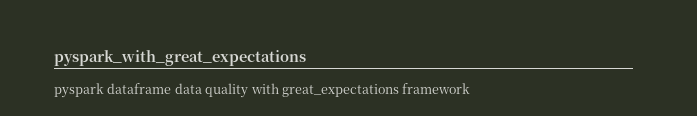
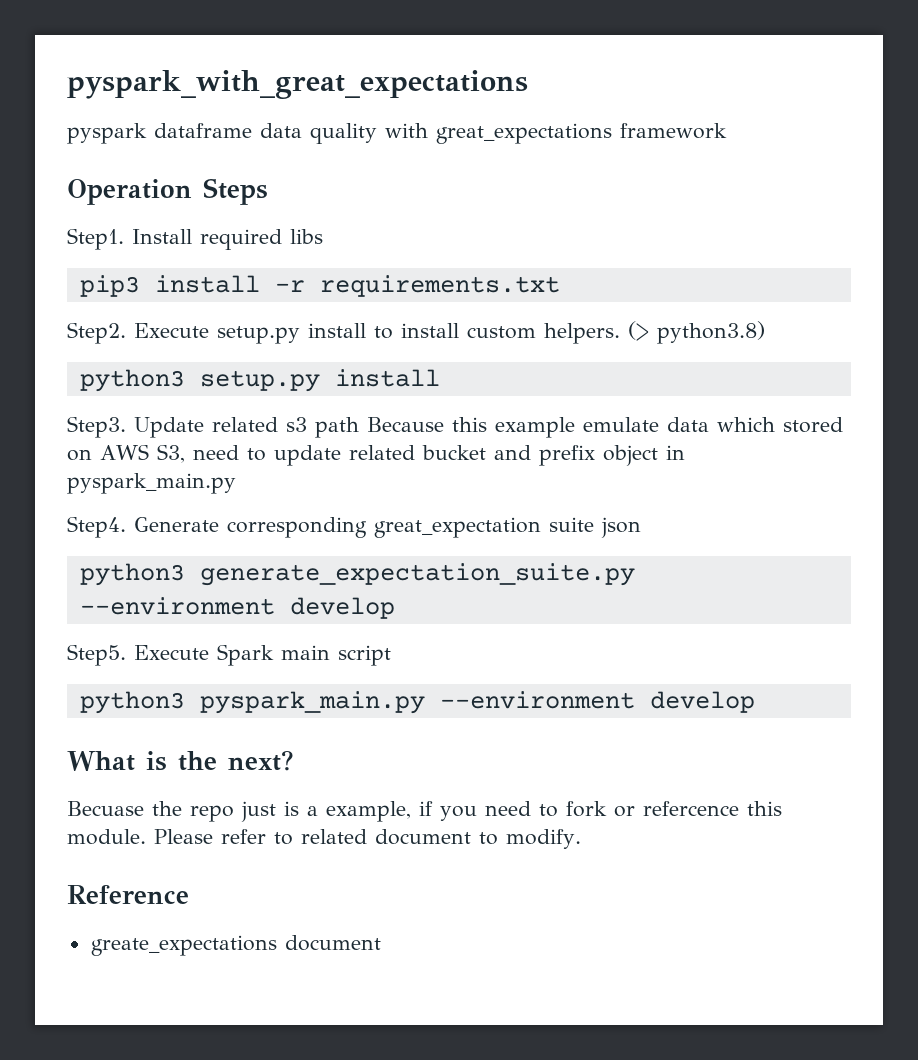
(471, 88) none -> [67,178,268,205] [67,228,323,250] [79,275,560,297] [67,321,765,344] [79,369,440,392] [67,416,843,438] [67,444,685,466] [67,473,236,494] [67,516,641,538] [79,563,635,586] [79,597,395,619] [67,644,391,666] [79,691,755,714] [67,750,294,771] [67,801,782,822] [67,829,581,849] [67,885,189,904] [90,935,381,956] // Operation Steps // Step1. Install required libs // pip3 install -r requirements.txt // Step2. Execute setup.py install to install custom helpers. (> python3.8) // python3 setup.py install // Step3. Update related s3 path Because this example emulate data which stored on AWS S3, need to update related bucket and prefix object in pyspark_main.py // Step4. Generate corresponding great_expectation suite json // python3 generate_expectation_suite.py --environment develop // Step5. Execute Spark main script // python3 pyspark_main.py --environment develop // What is the next? // Becuase the repo just is a example, if you need to fork or refercence this module. Please refer to related document to modify. // Reference // greate_expectations document

